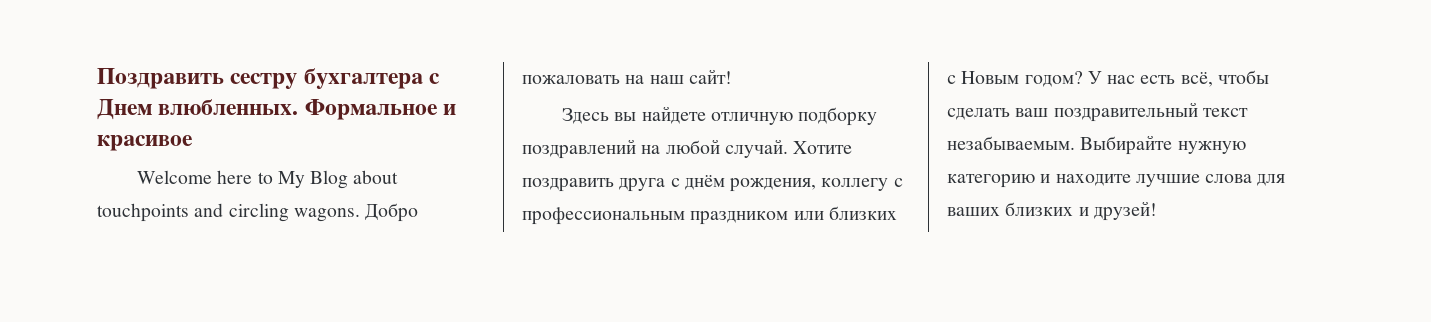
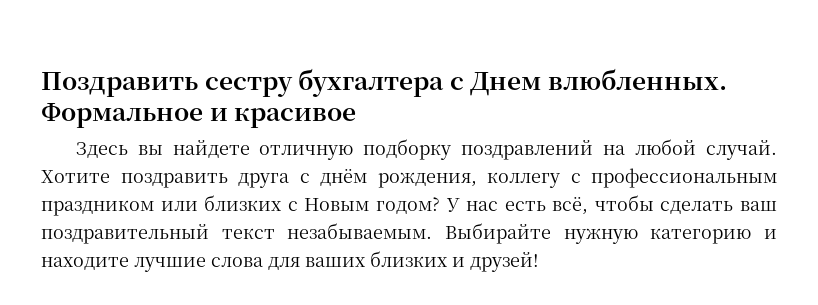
[137,170,399,189] [97,203,419,222] [522,69,732,84] // Welcome here to My Blog about touchpoints and circling wagons. Добро пожаловать на наш сайт! -> (357, 118) none

